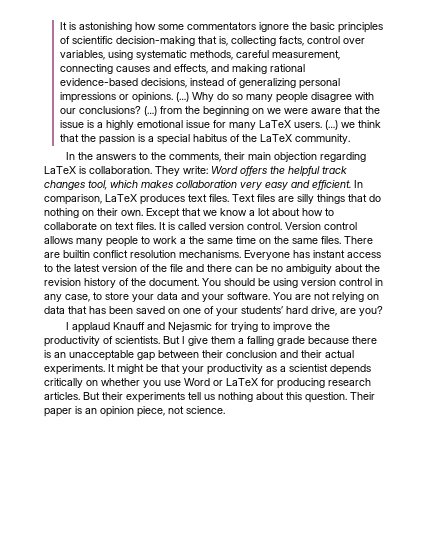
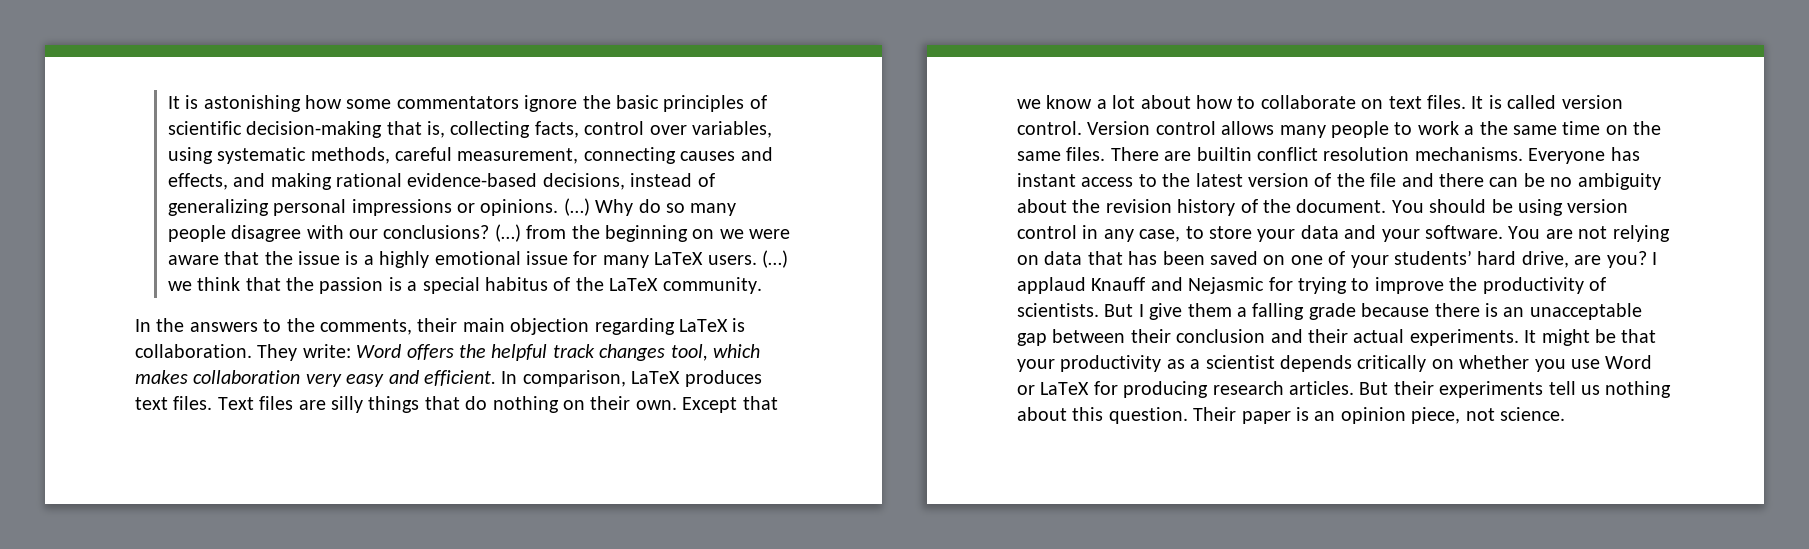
(383, 311) // -> (1647, 259) none

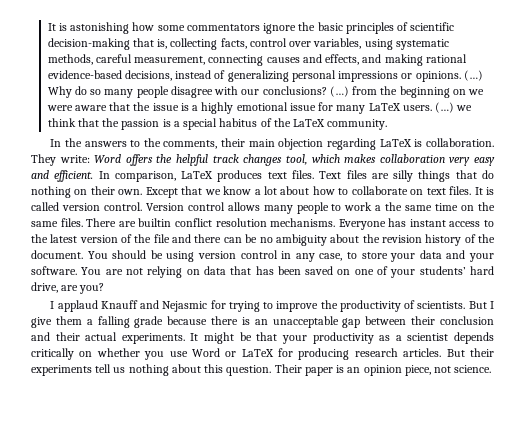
(1647, 259) none -> (105, 288) //

